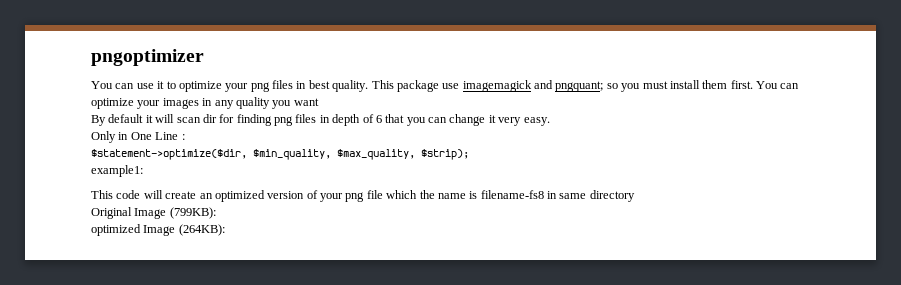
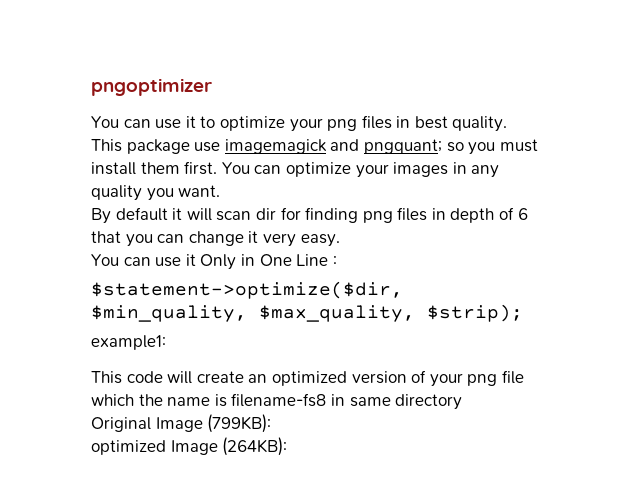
[293,98,319,106] want -> [178,185,221,197] want.
(550, 121) none -> [91,254,196,267] You can use it

